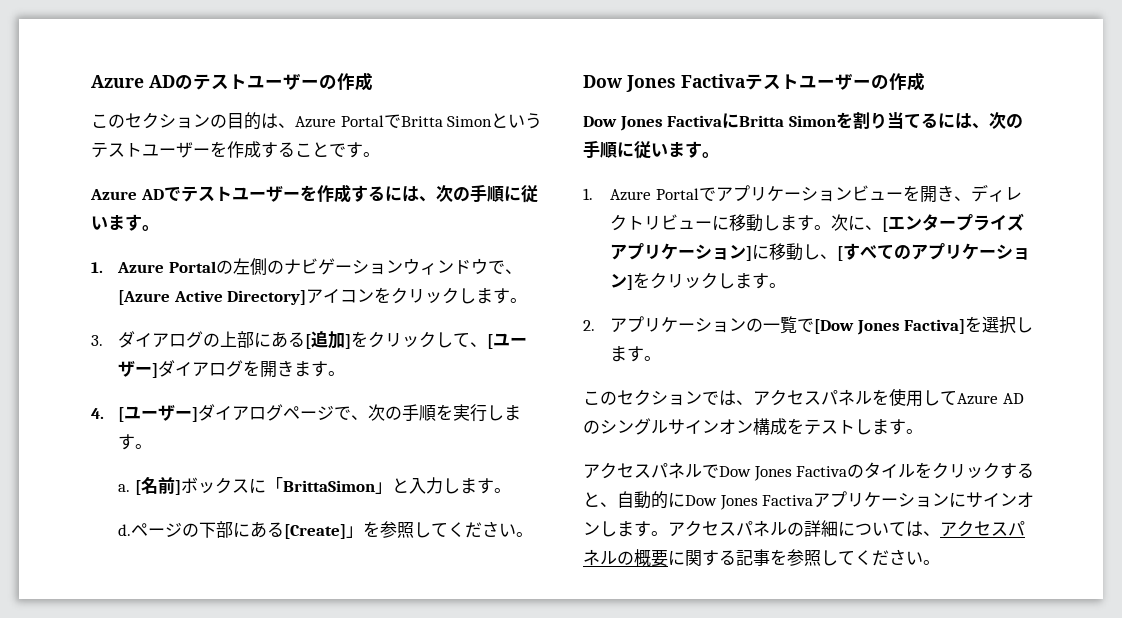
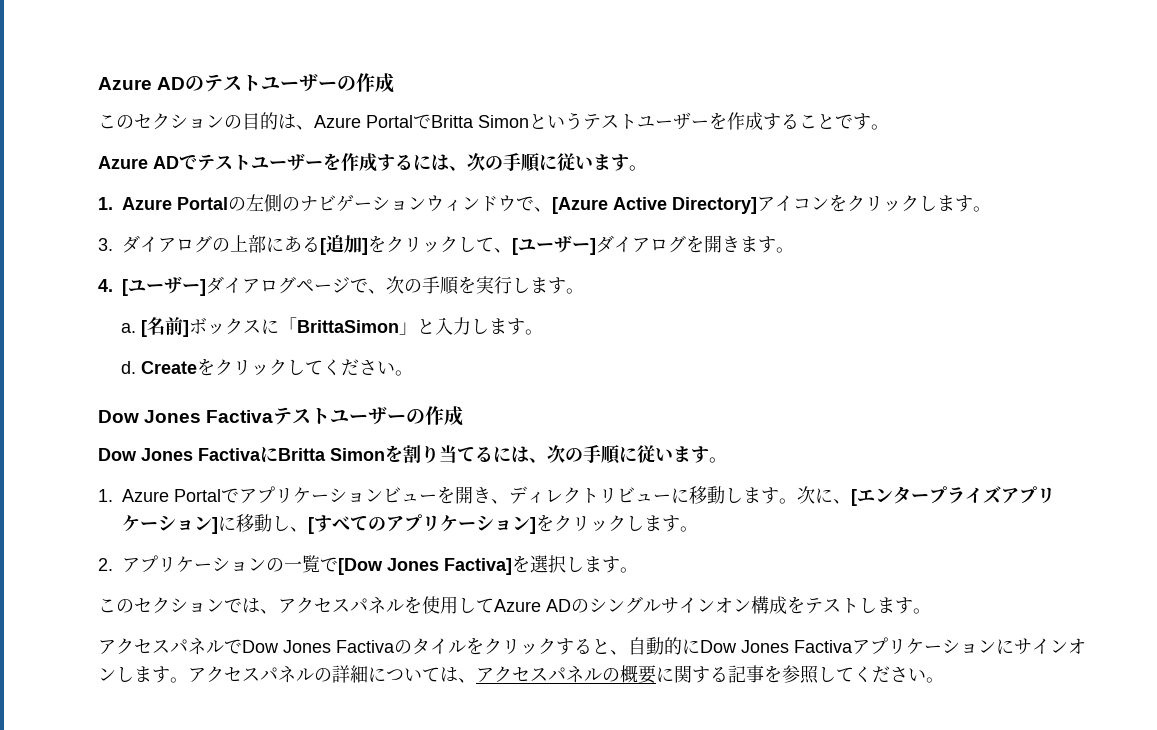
[131,521,415,539] ページの下部にある[Create]」を参照 -> [140,358,287,376] Createをクリック

